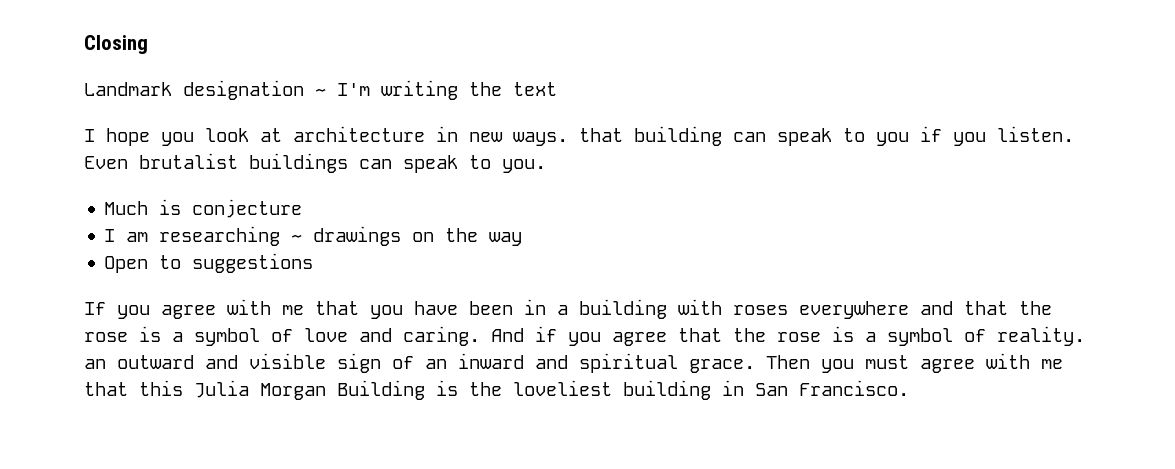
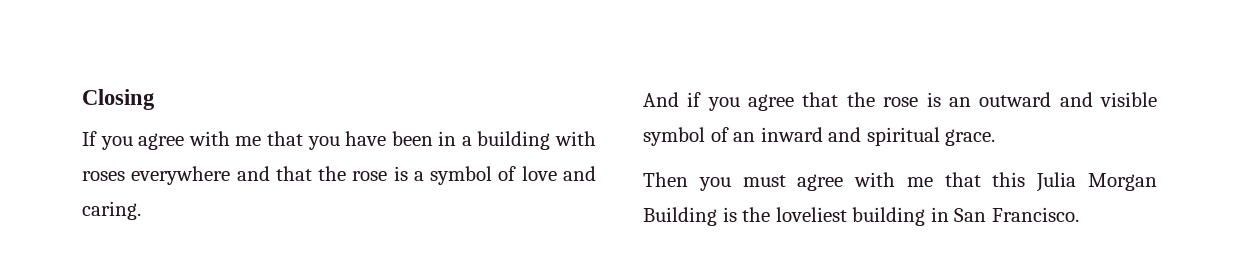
[84,80,557,100] [84,126,1074,146] [84,153,546,173] [104,199,303,218] [104,226,523,246] [104,253,314,273] // Landmark designation ~ I'm writing the text // I hope you look at architecture in new ways. that building can speak to you if you listen. Even brutalist buildings can speak to you. // Much is conjecture // I am researching ~ drawings on the way // Open to suggestions -> (155, 99) none
(480, 336) none -> (141, 210) //
[865,326,1085,346] a symbol of reality. -> (941, 99) none
[337,353,381,373] sign -> [643,127,705,146] symbol
(755, 366) none -> (996, 137) //

